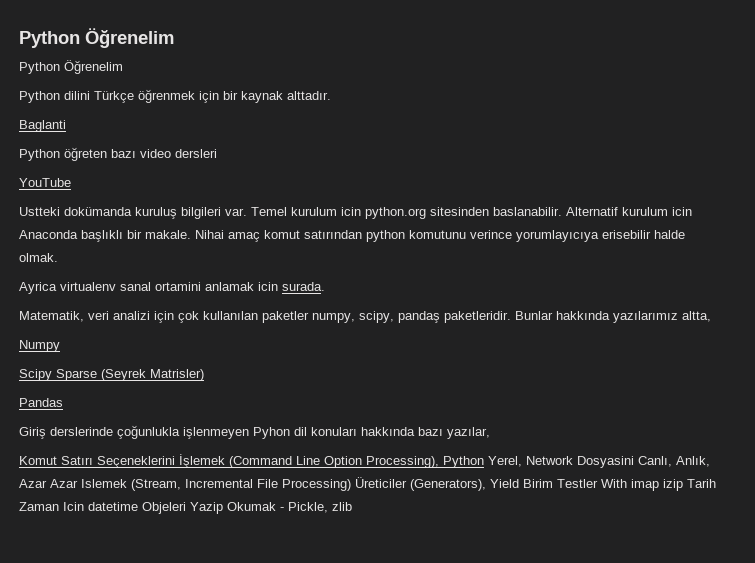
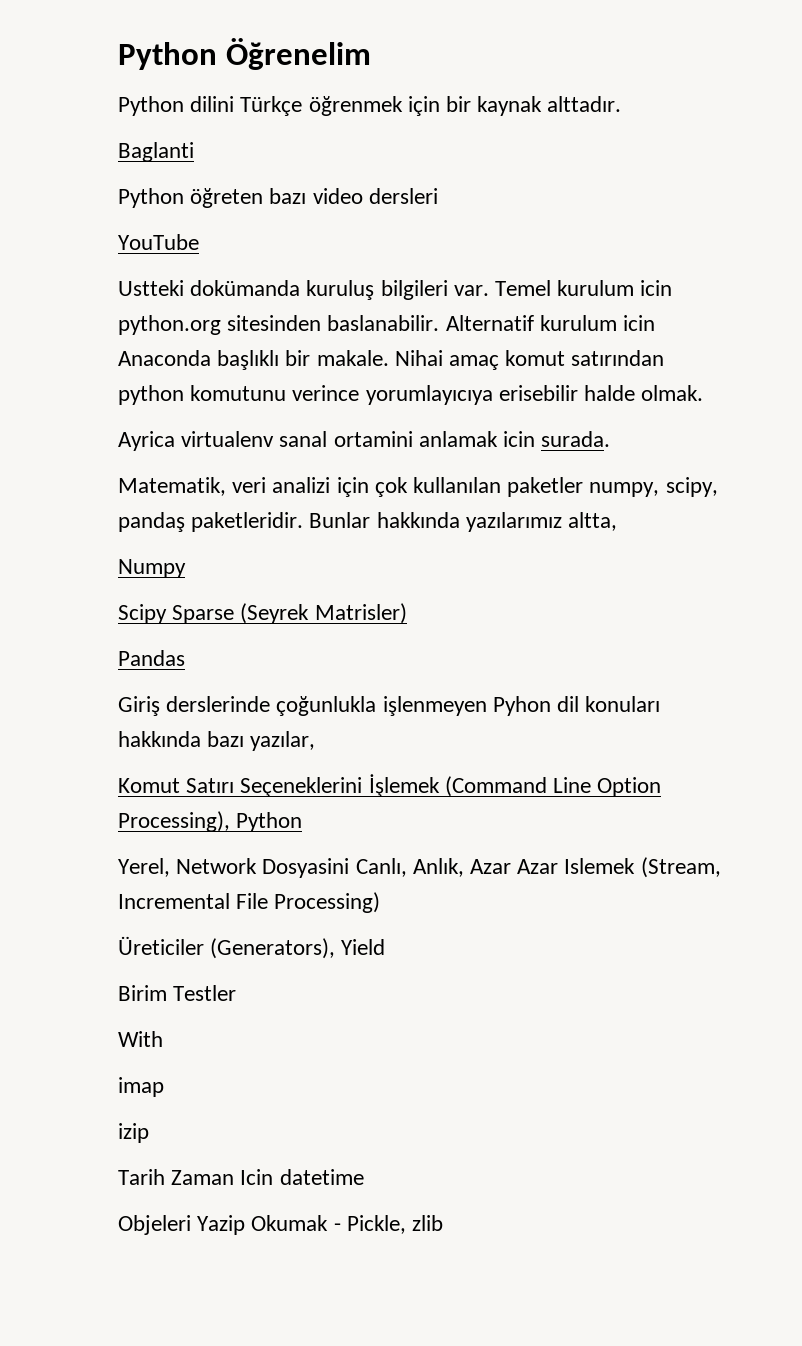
[19,28,174,48] [19,60,123,74] Python Öğrenelim // Python Öğrenelim -> [118,38,371,70] Python Öğrenelim
(484, 462) none -> (303, 822) //
(351, 485) none -> (381, 902) //
(519, 483) none -> (386, 947) //
(598, 483) none -> (237, 993) //
(627, 483) none -> (163, 1039) //
(659, 485) none -> (164, 1087) //
(683, 485) none -> (149, 1133) //
(138, 506) none -> (364, 1177) //

